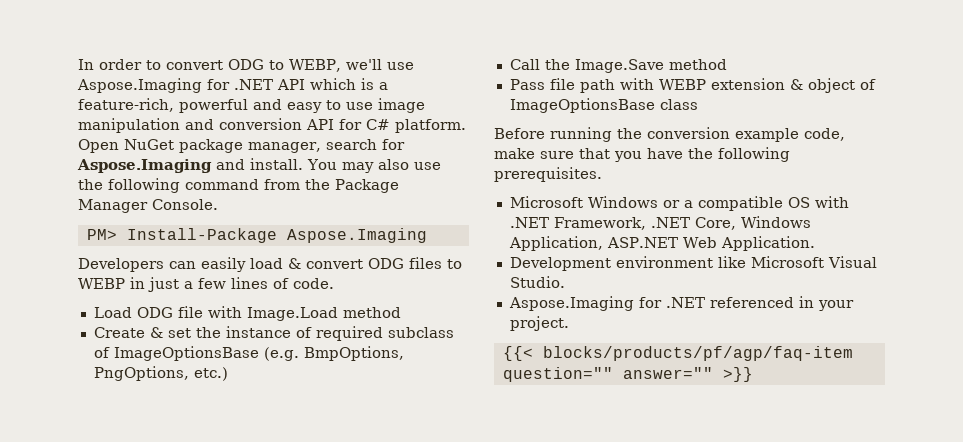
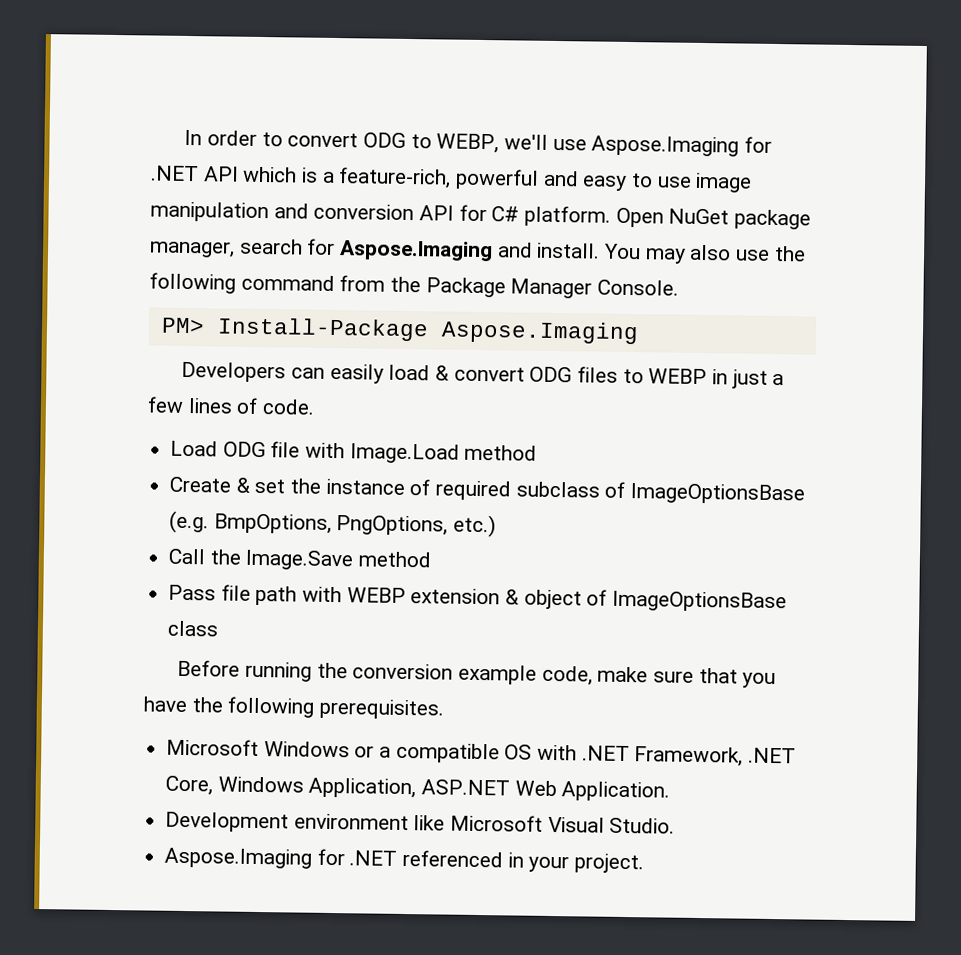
[502,346,853,361] [502,367,753,382] // {{< blocks/products/pf/agp/faq-item question="" answer="" >}} -> (645, 863) none

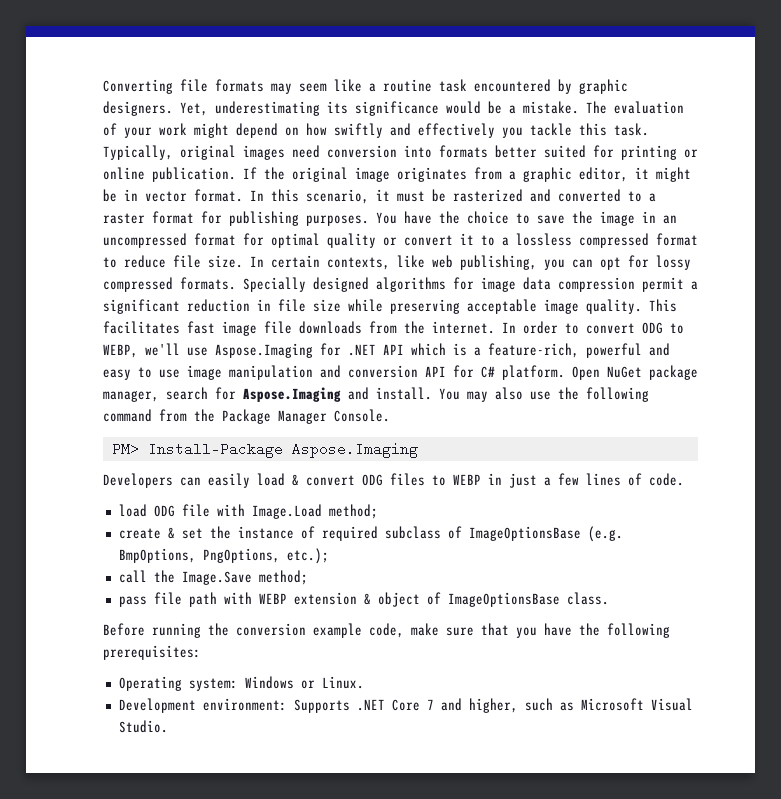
(184, 137) none -> [103,79,628,94] [103,101,684,116] [103,123,649,138] [103,145,698,160] [103,167,691,182] [103,189,656,204] [103,211,677,226] [103,233,698,248] [103,255,691,270] [103,277,698,292] [103,299,677,314] [103,321,495,336] Converting file formats may seem like a routine task encountered by graphic designers. Yet, underestimating its significance would be a mistake. The evaluation of your work might depend on how swiftly and effectively you tackle this task. Typically, original images need conversion into formats better suited for printing or online publication. If the original image originates from a graphic editor, it might be in vector format. In this scenario, it must be rasterized and converted to a raster format for publishing purposes. You have the choice to save the image in an uncompressed format for optimal quality or convert it to a lossless compressed format to reduce file size. In certain contexts, like web publishing, you can opt for lossy compressed formats. Specially designed algorithms for image data compression permit a significant reduction in file size while preserving acceptable image quality. This facilitates fast image file downloads from the internet.
[170,440,219,457] Load -> [118,504,147,517] load
[464,444,538,461] [169,476,232,493] method // Create -> [328,504,378,519] [118,528,161,539] method; // create
[453,514,497,538] [168,548,432,571] [168,584,217,601] etc.) // Call the Image.Save method // Pass -> [286,548,329,564] [118,570,308,585] [118,596,147,607] etc.); // call the Image.Save method; // pass
[167,620,220,637] class -> [566,592,609,605] class.
[319,698,445,720] [166,738,797,767] [165,775,671,802] [165,811,676,834] [164,847,645,874] prerequisites. // Microsoft Windows or a compatible OS with .NET Framework, .NET Core, Windows Application, ASP.NET Web Application. // Development environment like Microsoft Visual Studio. // Aspose.Imaging for .NET referenced in your project. -> [103,645,201,660] [118,676,364,691] [118,698,693,713] [118,720,168,733] prerequisites: // Operating system: Windows or Linux. // Development environment: Supports .NET Core 7 and higher, such as Microsoft Visual Studio.

